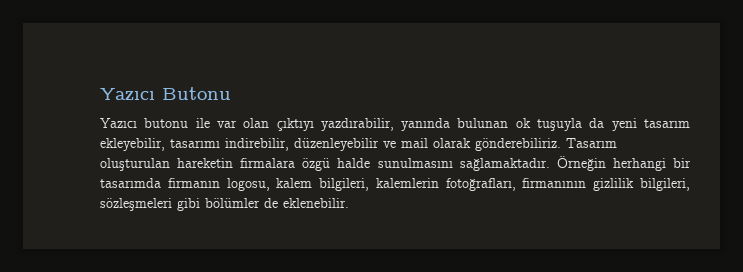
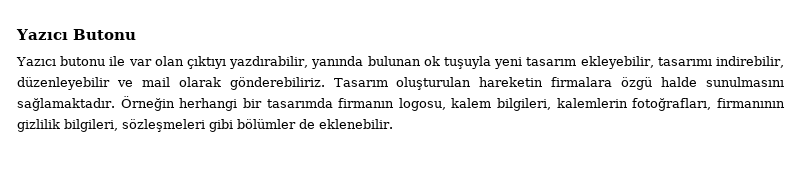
[589,118,605,128] da -> (492, 62) none

